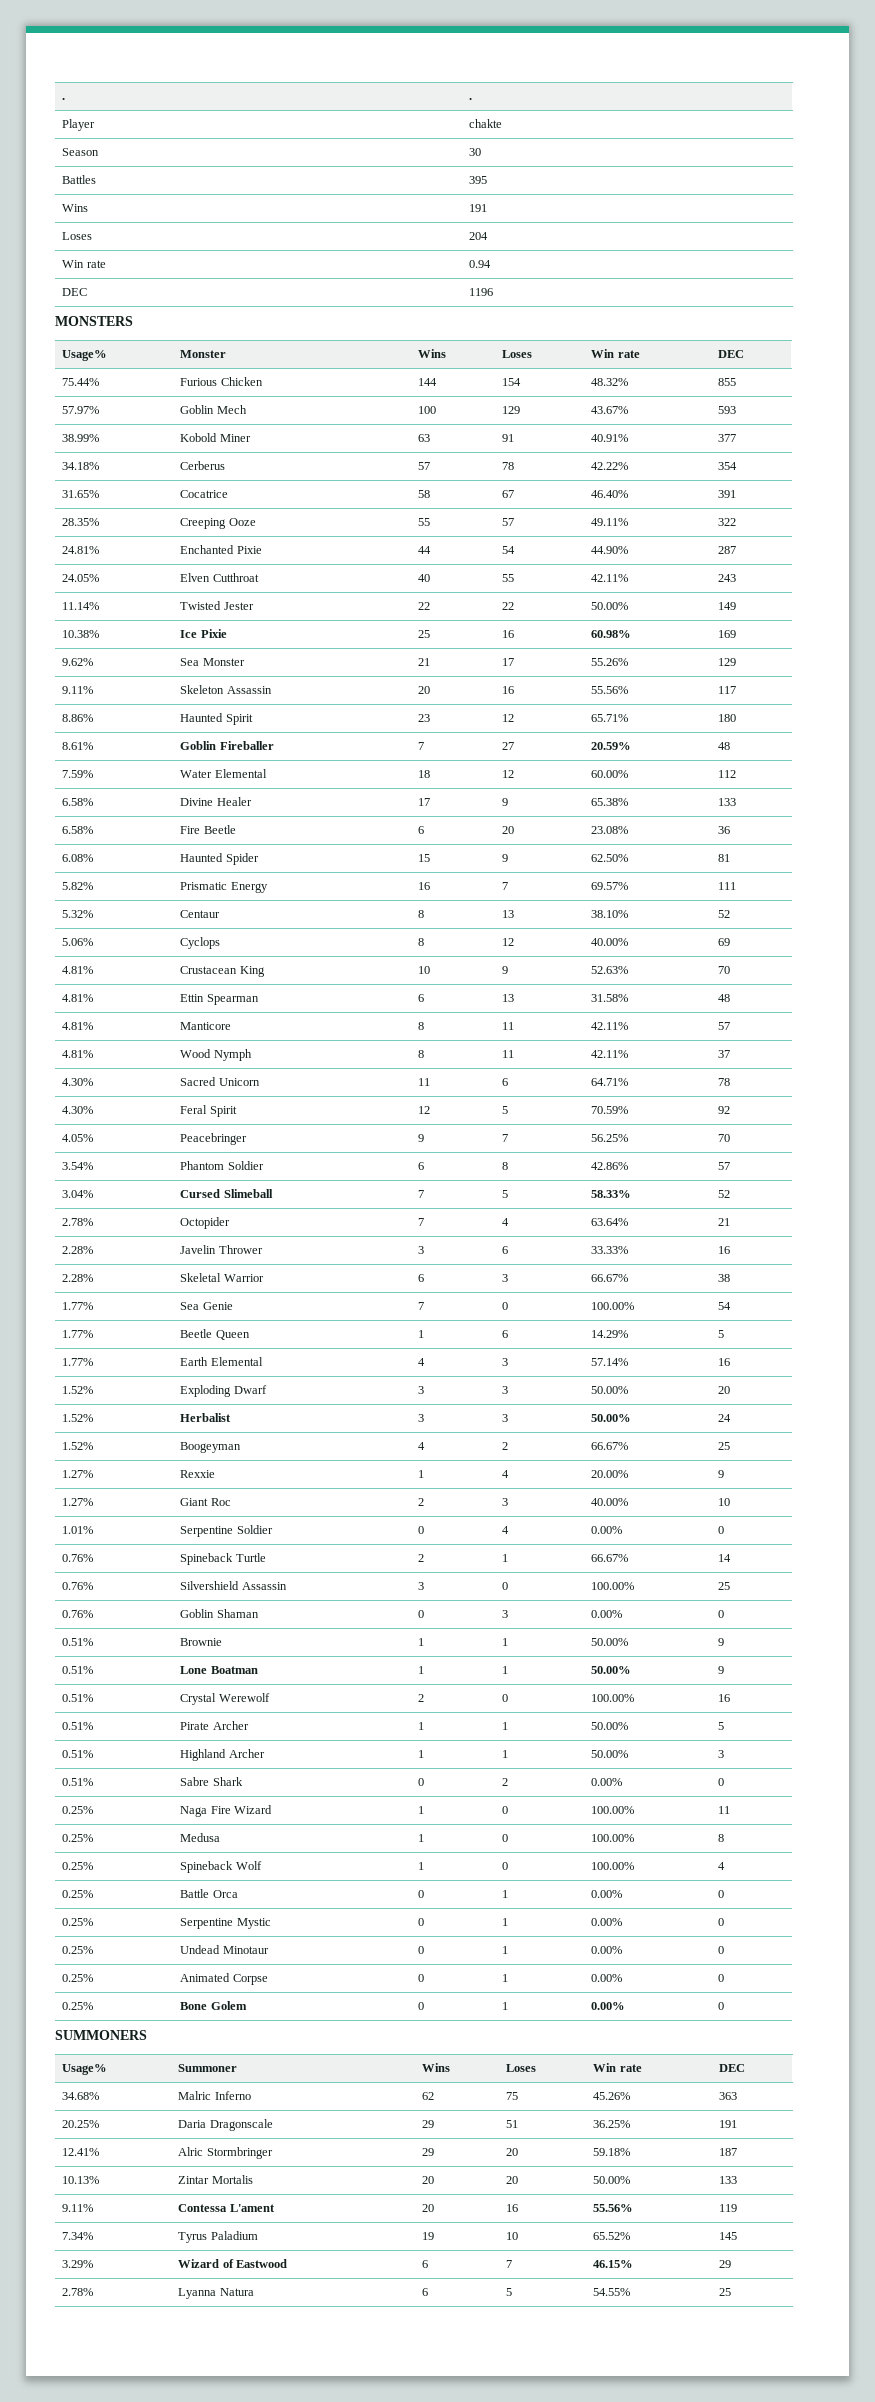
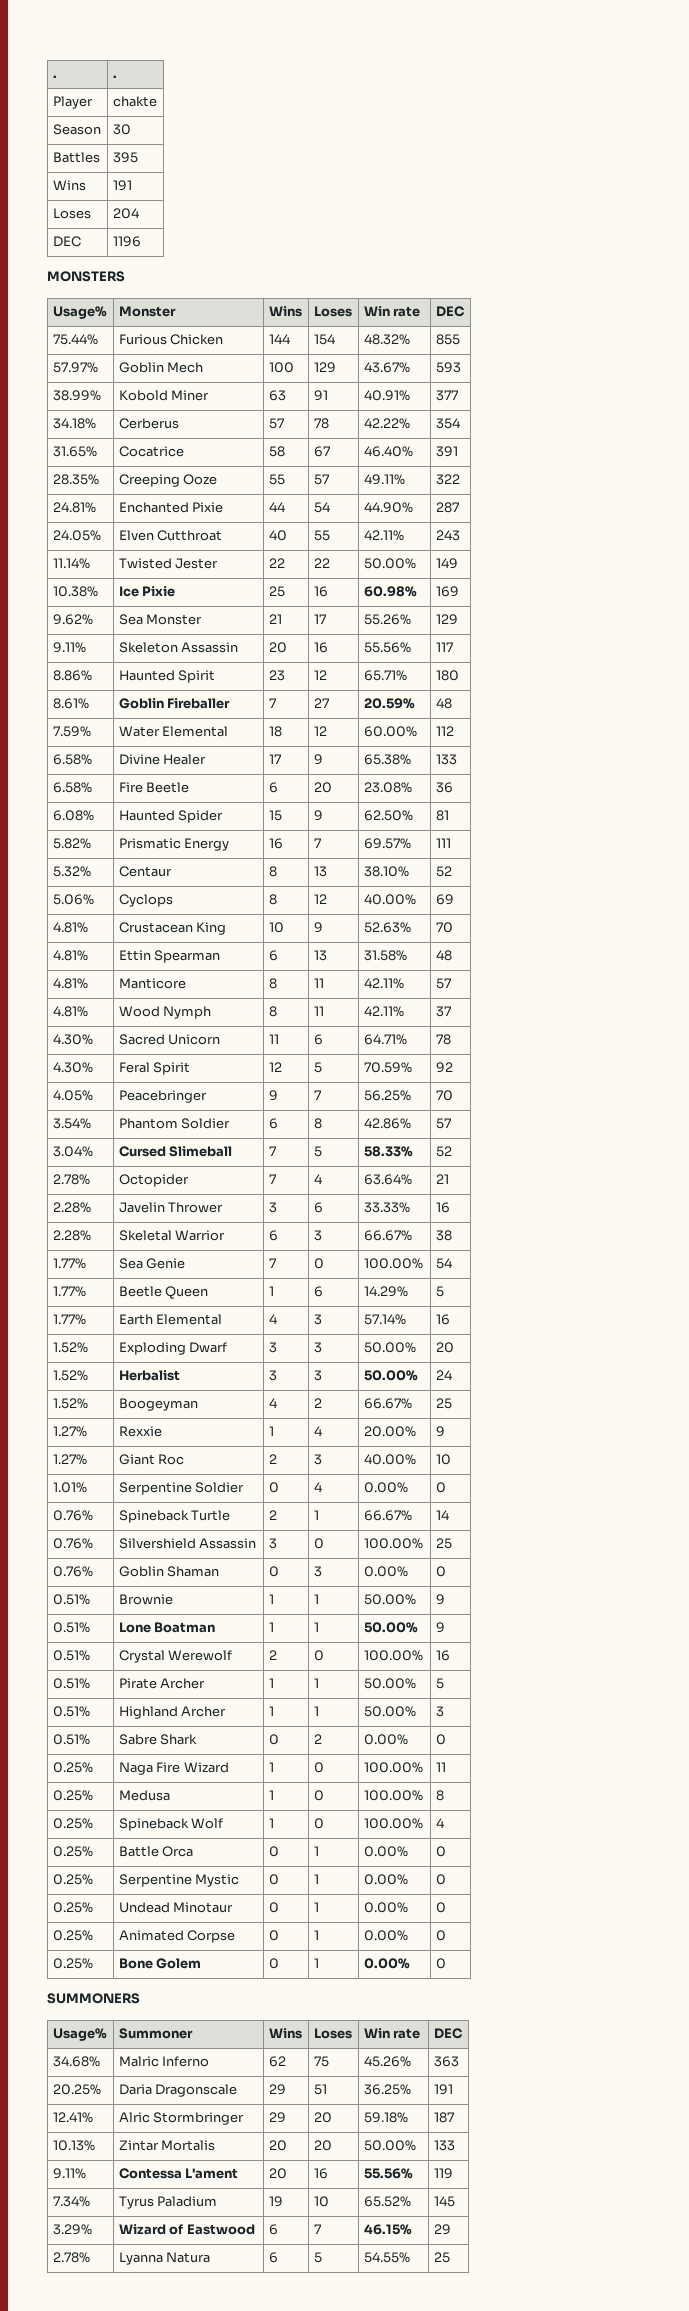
[62,260,106,268] [469,260,492,268] // Win rate | 0.94 -> (139, 213) none

